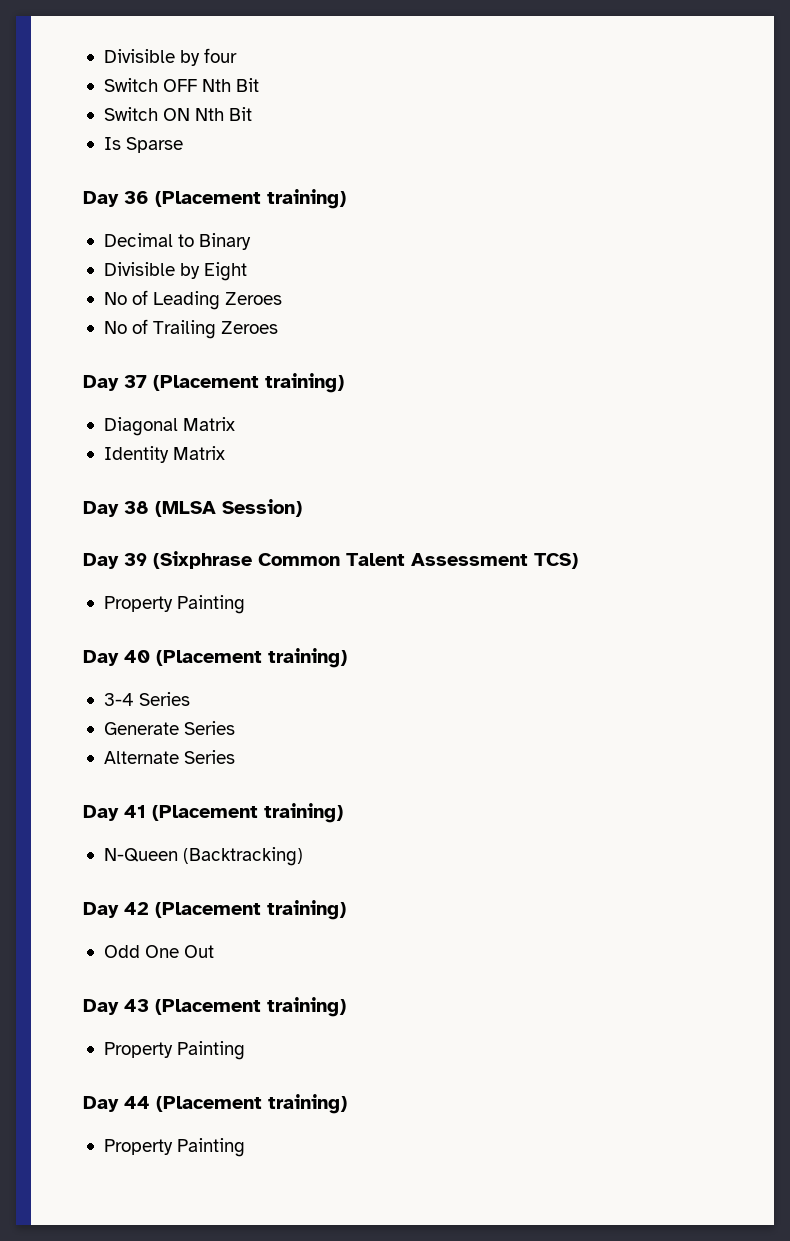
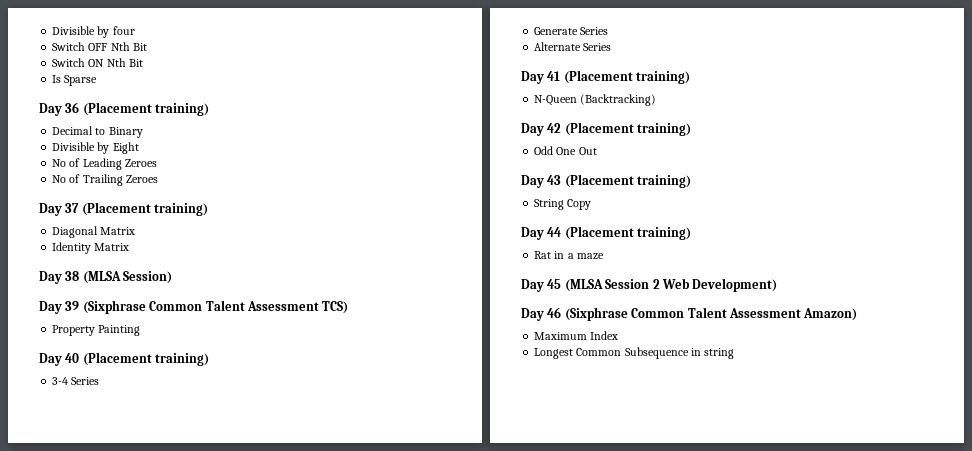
[103,1041,246,1060] Property Painting -> [534,199,592,210] String Copy
[103,1138,246,1157] Property Painting -> [534,251,604,260] [521,278,778,292] [521,307,858,321] [534,331,619,340] [534,347,735,359] Rat in a maze // Day 45 (MLSA Session 2 Web Development) // Day 46 (Sixphrase Common Talent Assessment Amazon) // Maximum Index // Longest Common Subsequence in string

